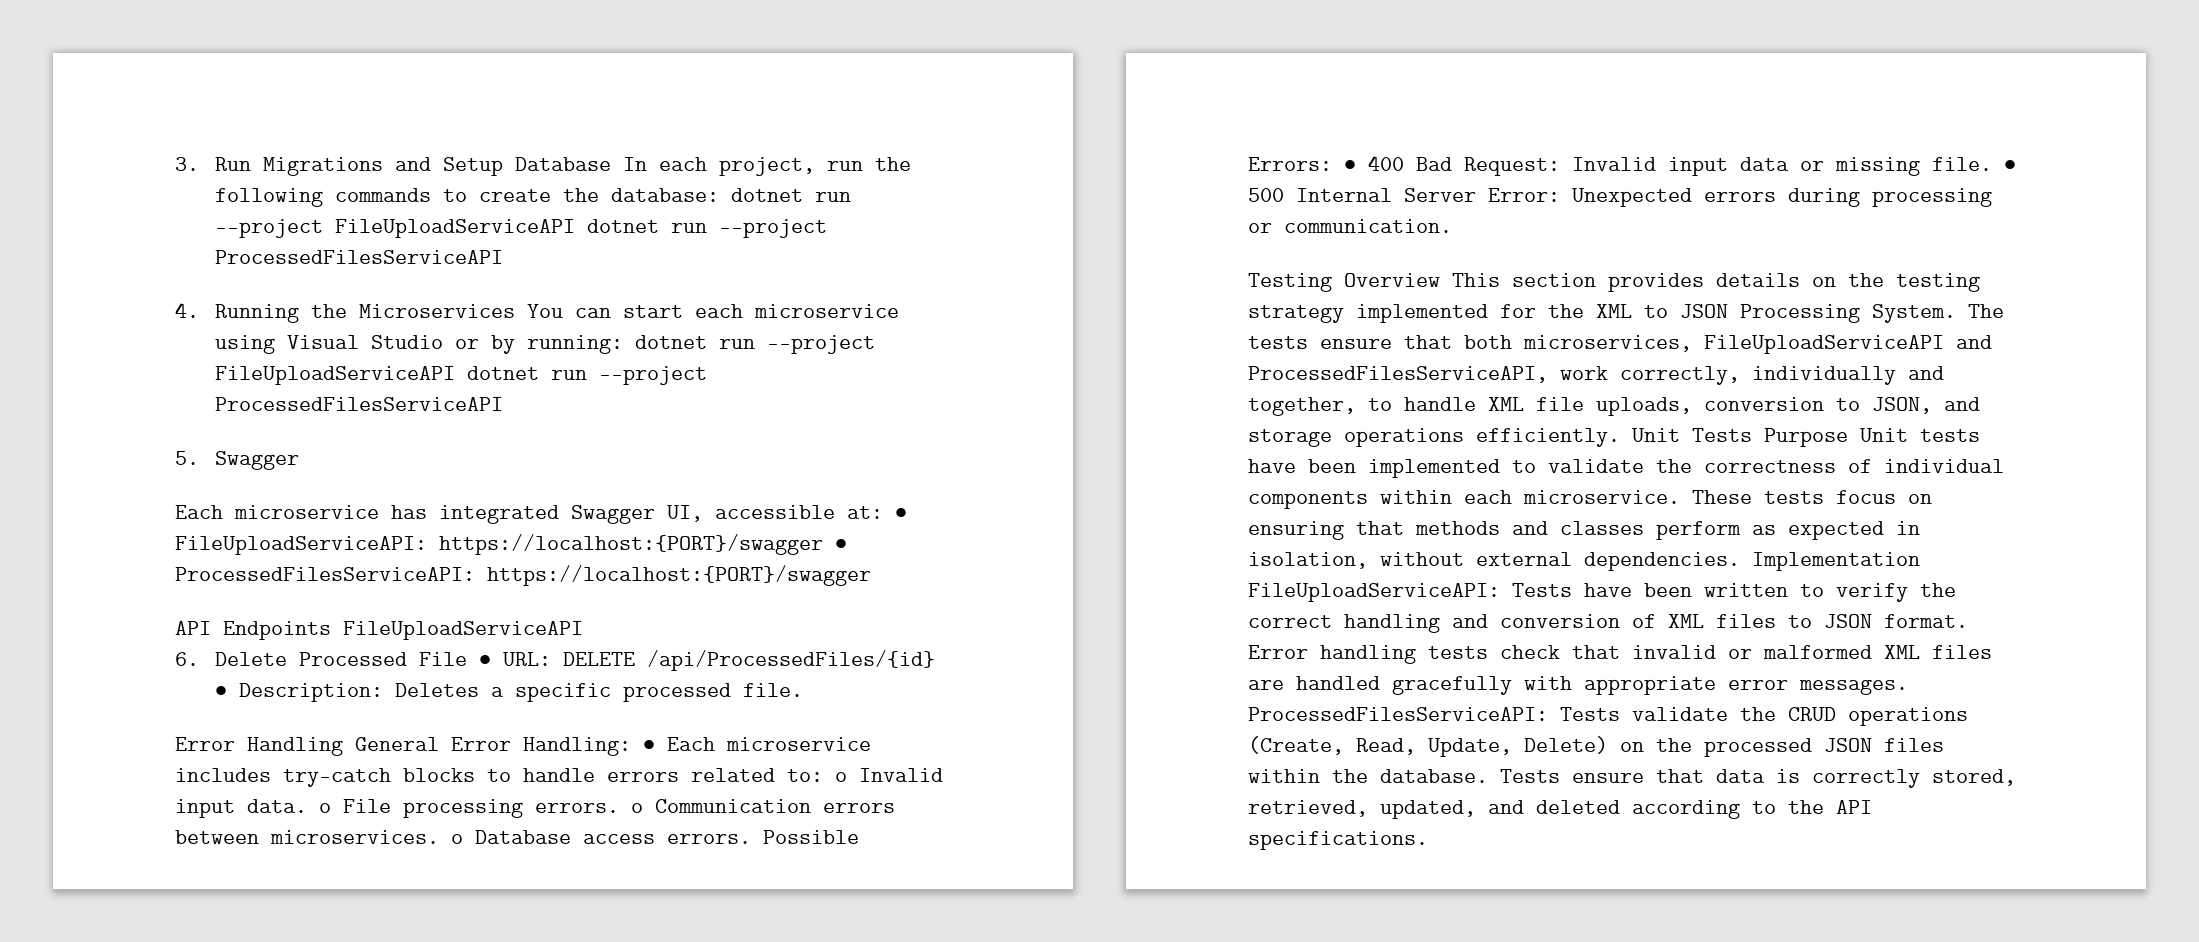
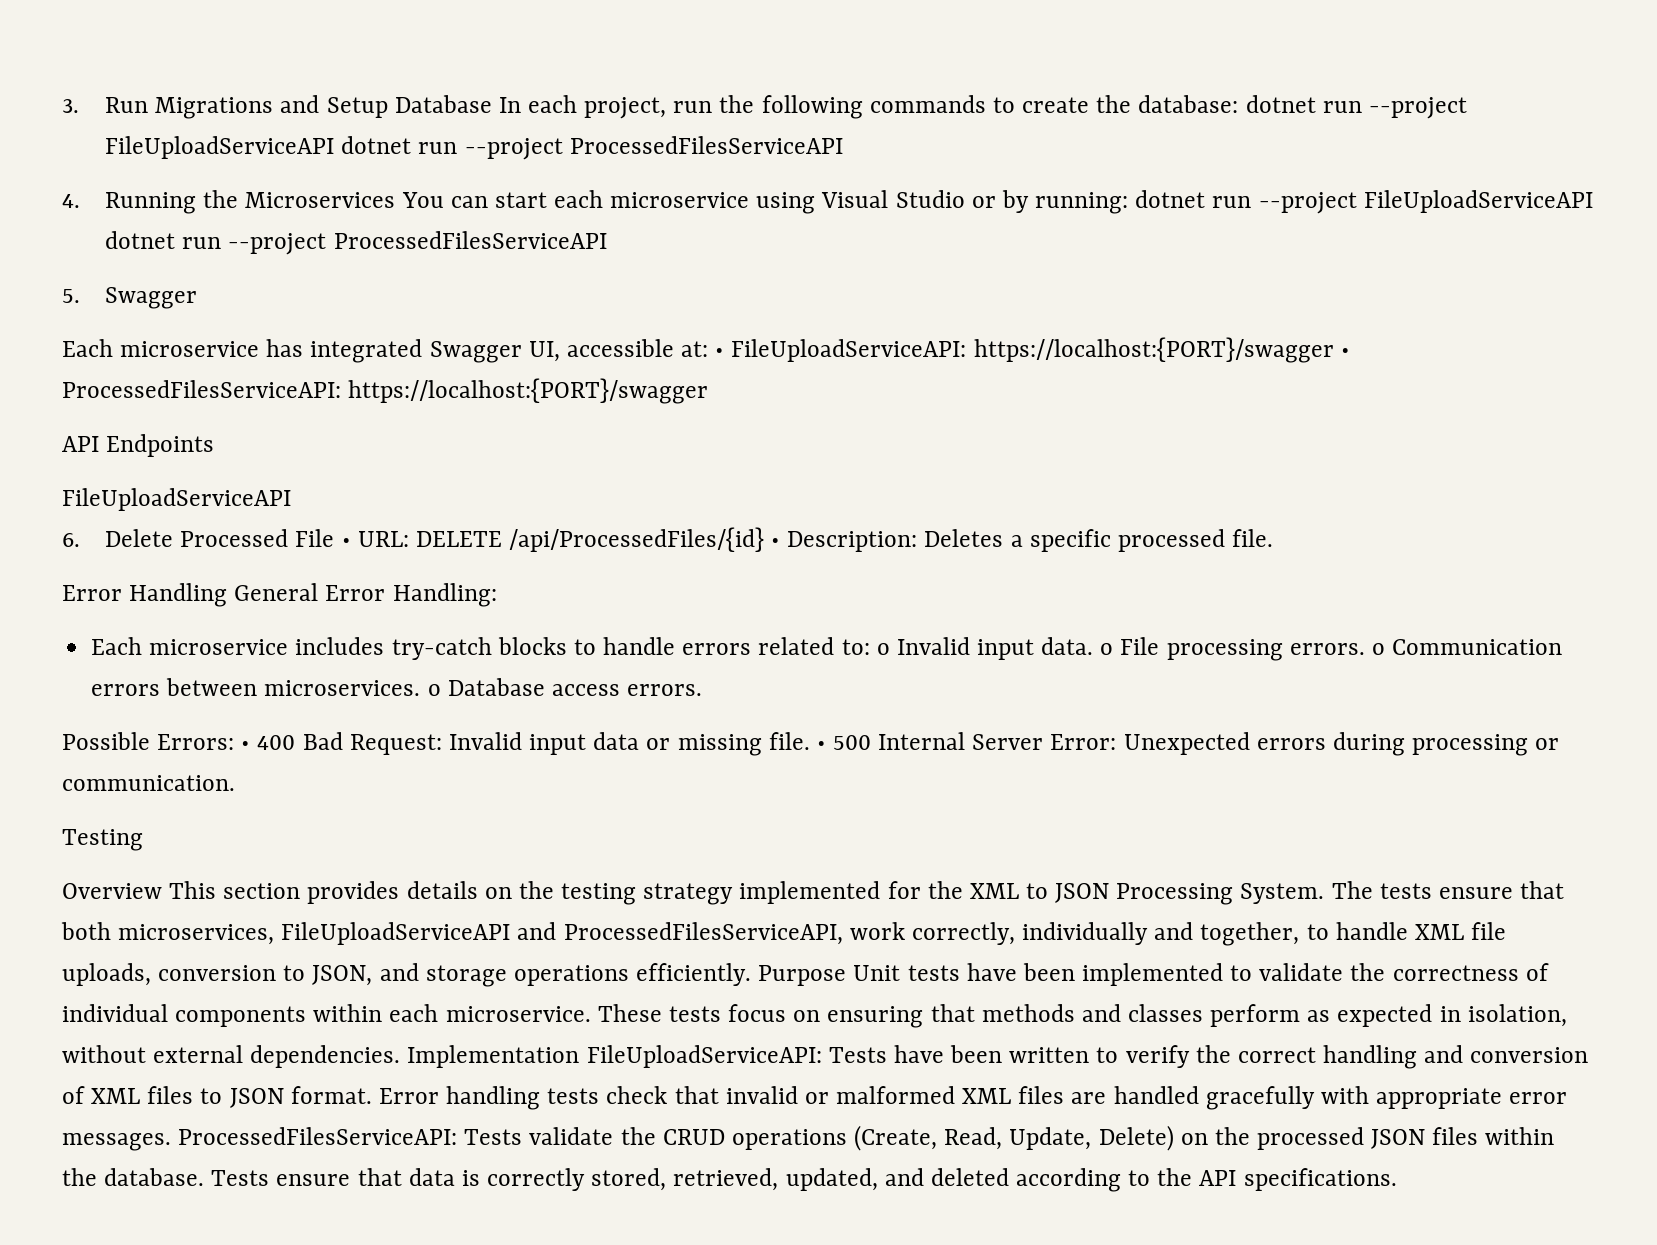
(331, 630) none -> (215, 445) //
[643,740,655,751] • -> (497, 595) //
(751, 839) none -> (703, 690) //
(1332, 282) none -> (143, 840) //
[1632,428,1752,442] Unit Tests -> (752, 974) none

